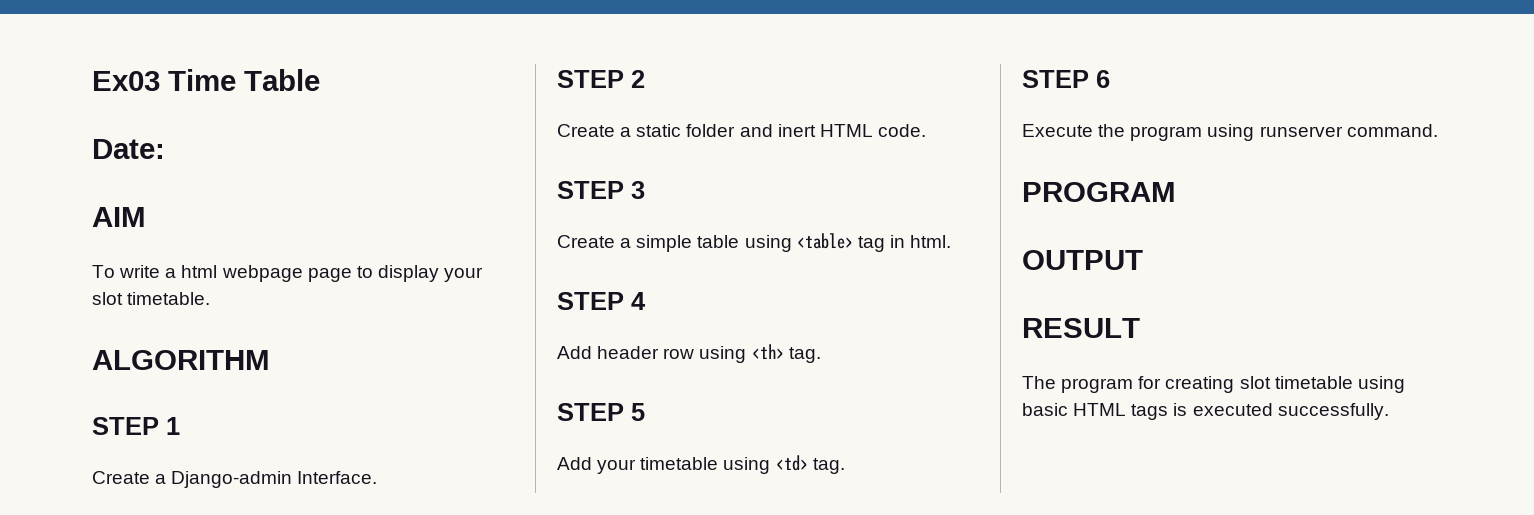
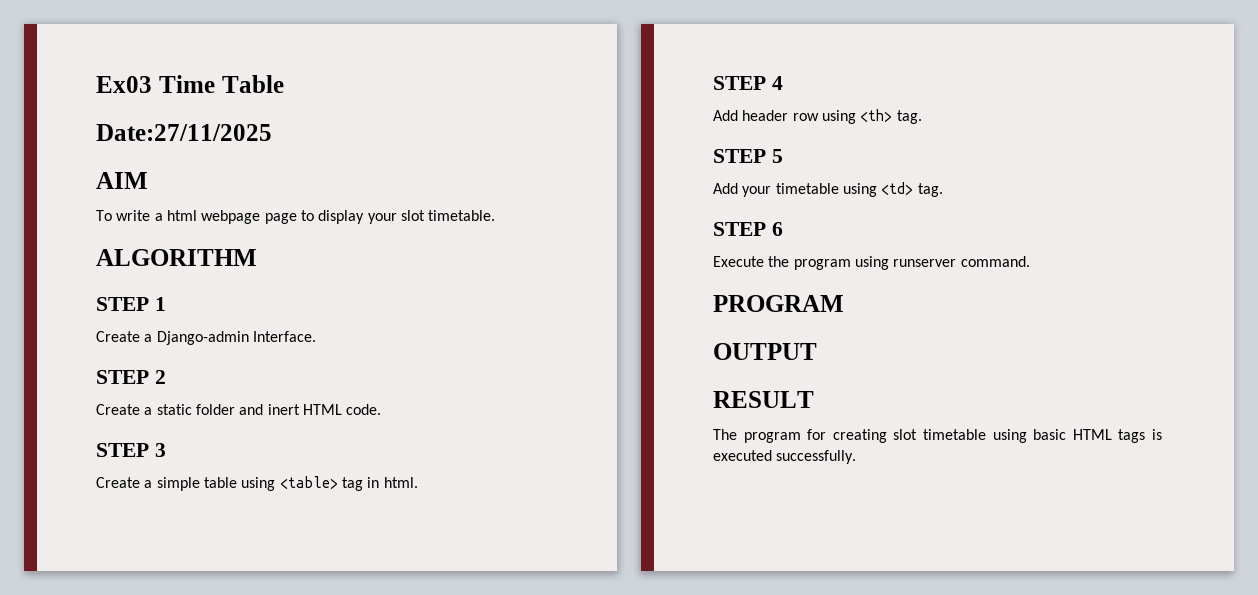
[92,139,165,159] Date: -> [96,124,272,141] Date:27/11/2025

